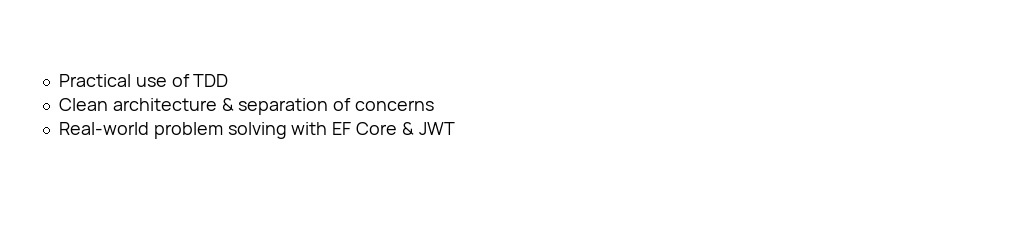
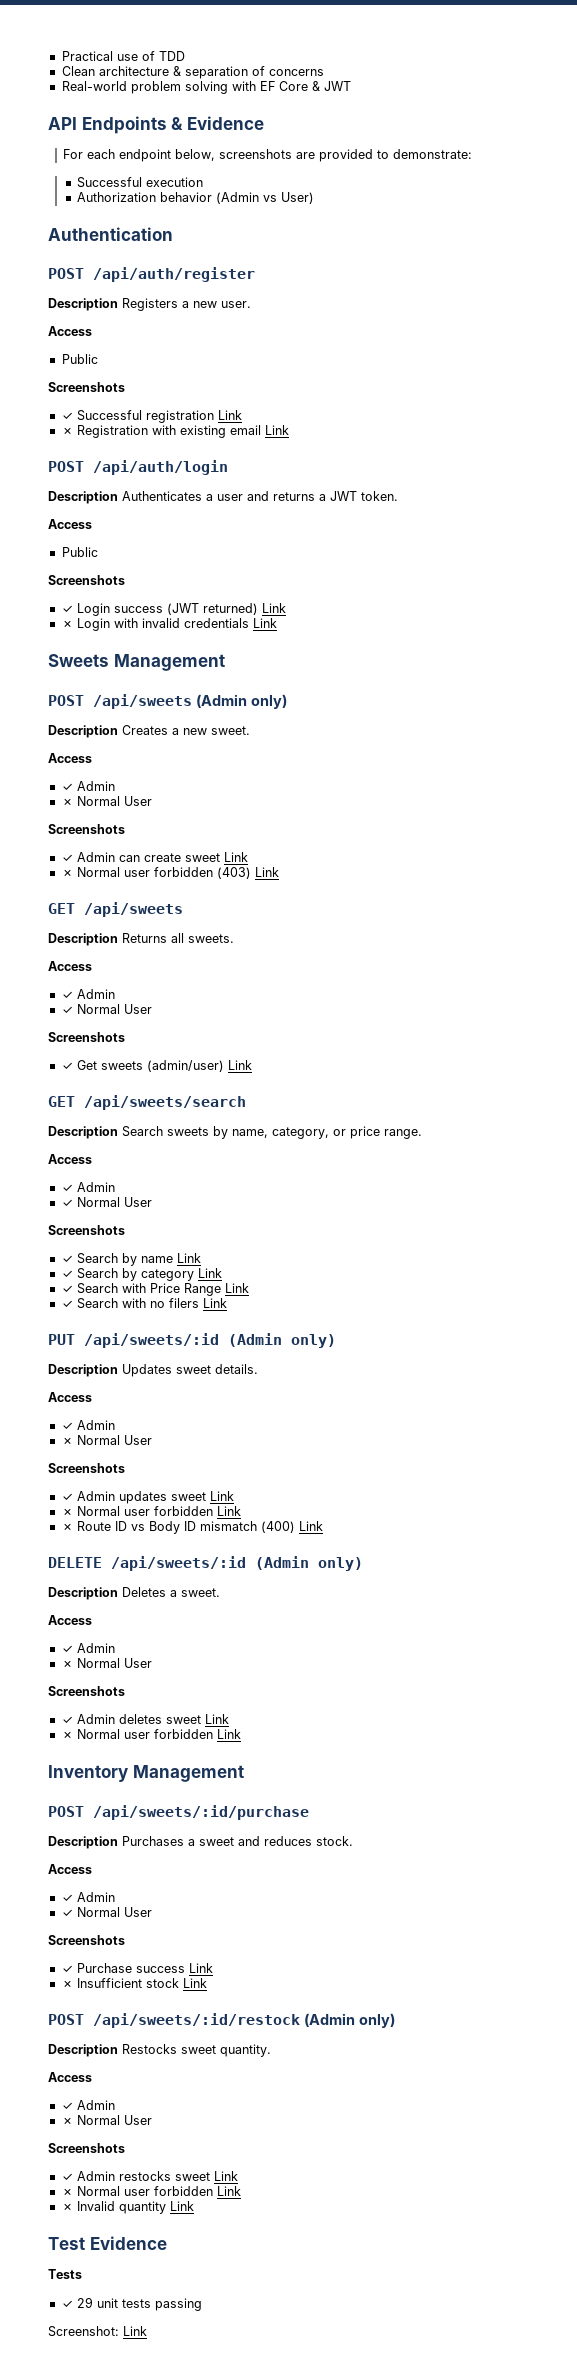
(455, 128) none -> [48,116,264,134] [63,149,473,162] [77,177,204,188] [77,192,315,204] [48,227,173,241] [48,267,255,282] [48,298,251,311] [48,326,92,336] [61,354,98,364] [48,382,125,392] [61,410,242,423] [61,425,289,438] [48,460,228,475] [48,491,398,504] [48,519,92,529] [61,547,98,557] [48,575,125,585] [61,603,286,616] [61,618,277,631] [48,654,225,671] [48,694,287,709] [48,725,250,738] [48,753,92,763] [61,781,115,791] [61,796,152,806] [48,824,125,834] [61,852,248,862] [61,867,279,879] [48,902,183,917] [48,933,234,946] [48,961,92,971] [61,989,115,999] [61,1004,152,1014] [48,1032,125,1042] [61,1060,252,1072] [48,1095,246,1110] [48,1126,422,1139] [48,1154,92,1164] [61,1182,115,1192] [61,1197,152,1207] [48,1225,125,1235] [61,1253,201,1266] [61,1268,222,1281] [61,1283,249,1296] [61,1298,227,1309] [48,1333,336,1348] [48,1364,258,1377] [48,1392,92,1402] [61,1420,115,1430] [61,1435,152,1445] [48,1463,125,1473] [61,1491,234,1504] [61,1506,241,1516] [61,1521,323,1534] [48,1556,363,1571] [48,1587,220,1600] [48,1615,92,1625] [61,1643,115,1653] [61,1658,152,1668] [48,1686,125,1696] [61,1714,229,1724] [61,1729,241,1739] [48,1765,244,1782] [48,1805,309,1820] [48,1836,353,1849] [48,1864,92,1874] [61,1892,115,1902] [61,1907,152,1917] [48,1935,125,1945] [61,1963,213,1973] [61,1978,207,1988] [48,2013,395,2028] [48,2044,271,2057] [48,2072,92,2082] [61,2100,115,2110] [61,2115,152,2125] [48,2143,125,2153] [61,2171,238,2181] [61,2186,241,2196] [61,2201,194,2214] [48,2236,167,2250] [48,2269,82,2279] [61,2297,202,2311] [48,2326,147,2337] // API Endpoints & Evidence // For each endpoint below, screenshots are provided to demonstrate: // Successful execution // Authorization behavior (Admin vs User) // Authentication // POST /api/auth/register // Description Registers a new user. // Access // Public // Screenshots // ✓ Successful registration Link // ✗ Registration with existing email Link // POST /api/auth/login // Description Authenticates a user and returns a JWT token. // Access // Public // Screenshots // ✓ Login success (JWT returned) Link // ✗ Login with invalid credentials Link // Sweets Management // POST /api/sweets (Admin only) // Description Creates a new sweet. // Access // ✓ Admin // ✗ Normal User // Screenshots // ✓ Admin can create sweet Link // ✗ Normal user forbidden (403) Link // GET /api/sweets // Description Returns all sweets. // Access // ✓ Admin // ✓ Normal User // Screenshots // ✓ Get sweets (admin/user) Link // GET /api/sweets/search // Description Search sweets by name, category, or price range. // Access // ✓ Admin // ✓ Normal User // Screenshots // ✓ Search by name Link // ✓ Search by category Link // ✓ Search with Price Range Link // ✓ Search with no filers Link // PUT /api/sweets/:id (Admin only) // Description Updates sweet details. // Access // ✓ Admin // ✗ Normal User // Screenshots // ✓ Admin updates sweet Link // ✗ Normal user forbidden Link // ✗ Route ID vs Body ID mismatch (400) Link // DELETE /api/sweets/:id (Admin only) // Description Deletes a sweet. // Access // ✓ Admin // ✗ Normal User // Screenshots // ✓ Admin deletes sweet Link // ✗ Normal user forbidden Link // Inventory Management // POST /api/sweets/:id/purchase // Description Purchases a sweet and reduces stock. // Access // ✓ Admin // ✓ Normal User // Screenshots // ✓ Purchase success Link // ✗ Insufficient stock Link // POST /api/sweets/:id/restock (Admin only) // Description Restocks sweet quantity. // Access // ✓ Admin // ✗ Normal User // Screenshots // ✓ Admin restocks sweet Link // ✗ Normal user forbidden Link // ✗ Invalid quantity Link // Test Evidence // Tests // ✓ 29 unit tests passing // Screenshot: Link

